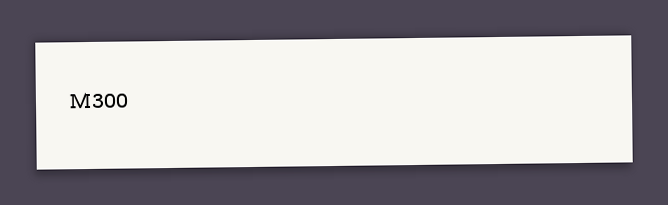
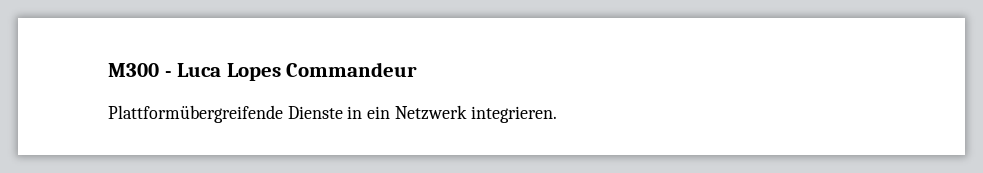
(129, 100) none -> [164,62,418,81] [108,105,557,123] - Luca Lopes Commandeur // Plattformübergreifende Dienste in ein Netzwerk integrieren.

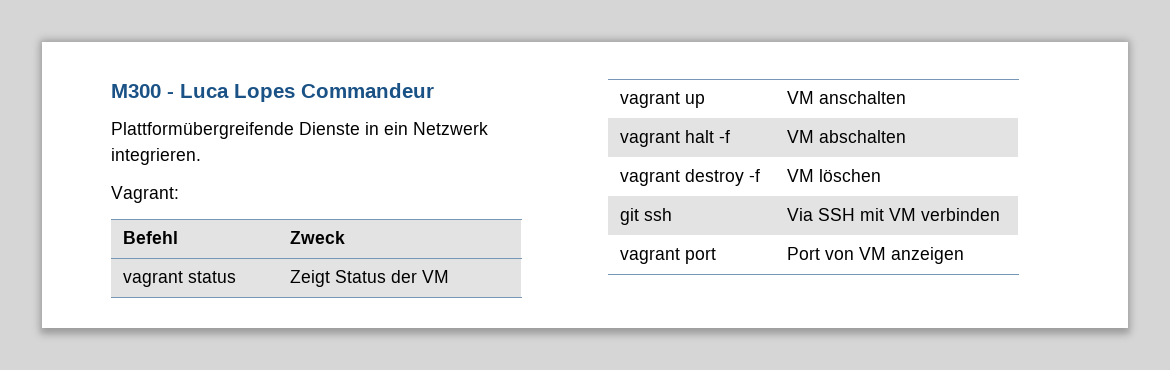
(557, 114) none -> [111,186,179,203] [123,231,179,244] [290,231,346,244] [123,271,237,287] [290,270,450,287] [620,92,706,108] [787,91,907,104] [620,130,731,147] [787,130,907,143] [620,169,761,186] [787,169,882,182] [620,208,673,225] [787,208,1001,221] [620,248,717,264] [787,247,965,264] // Vagrant: // Befehl | Zweck // vagrant status | Zeigt Status der VM // vagrant up | VM anschalten // vagrant halt -f | VM abschalten // vagrant destroy -f | VM löschen // git ssh | Via SSH mit VM verbinden // vagrant port | Port von VM anzeigen

